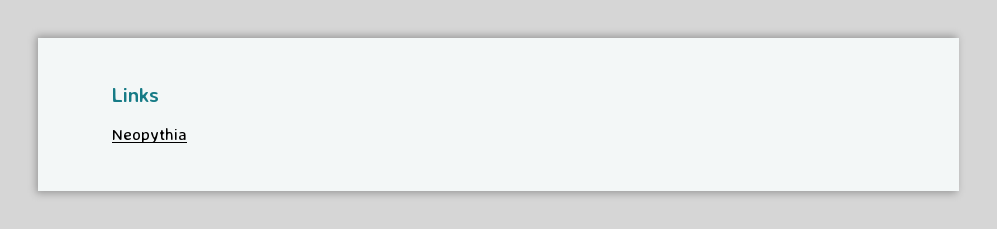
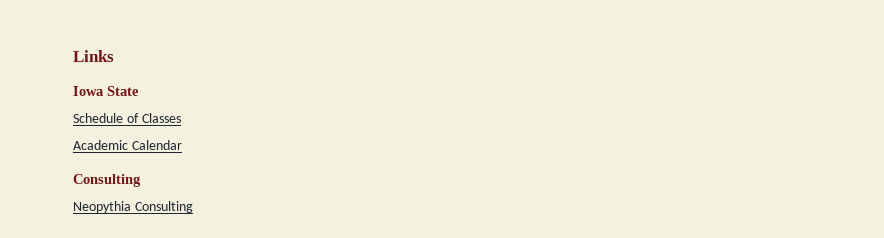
(159, 95) none -> [73,86,139,96] [73,113,181,123] [73,140,182,150] [73,174,141,187] // Iowa State // Schedule of Classes // Academic Calendar // Consulting
(187, 135) none -> [134,201,193,213] Consulting

